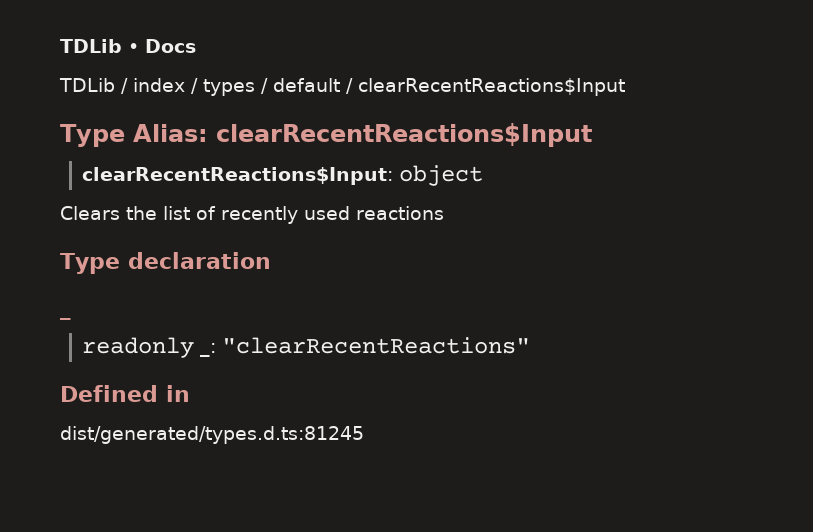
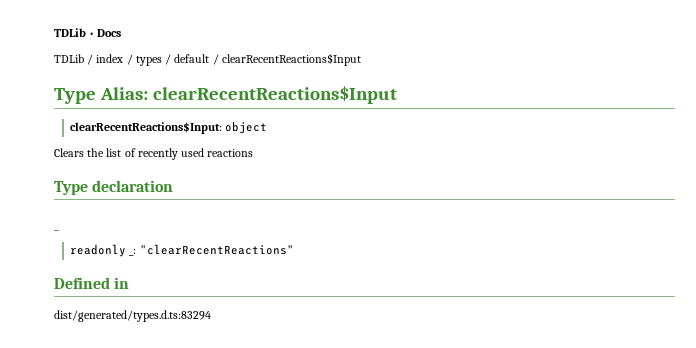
[60,426,364,444] dist/generated/types.d.ts:81245 -> [54,310,211,322] dist/generated/types.d.ts:83294

